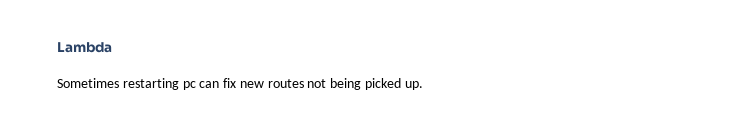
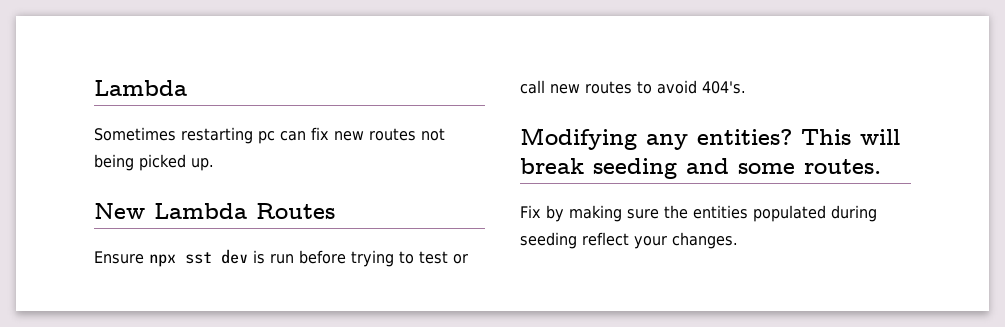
(423, 85) none -> [94,203,335,219] [94,249,468,267] [520,80,746,94] [520,128,900,150] [520,158,881,179] [520,205,877,222] [520,232,738,249] // New Lambda Routes // Ensure npx sst dev is run before trying to test or call new routes to avoid 404's. // Modifying any entities? This will break seeding and some routes. // Fix by making sure the entities populated during seeding reflect your changes.

